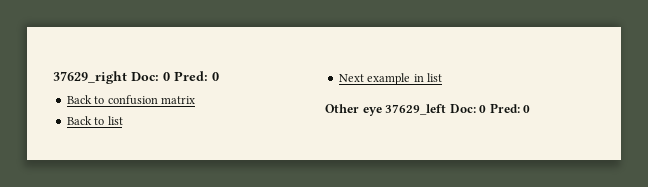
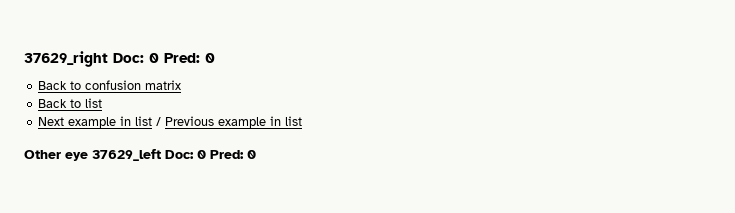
(442, 77) none -> [156,116,303,128] / Previous example in list

